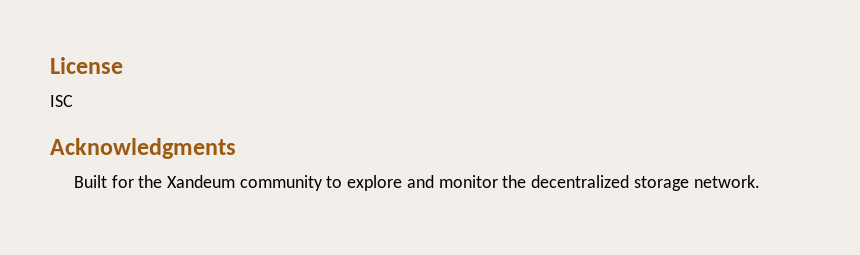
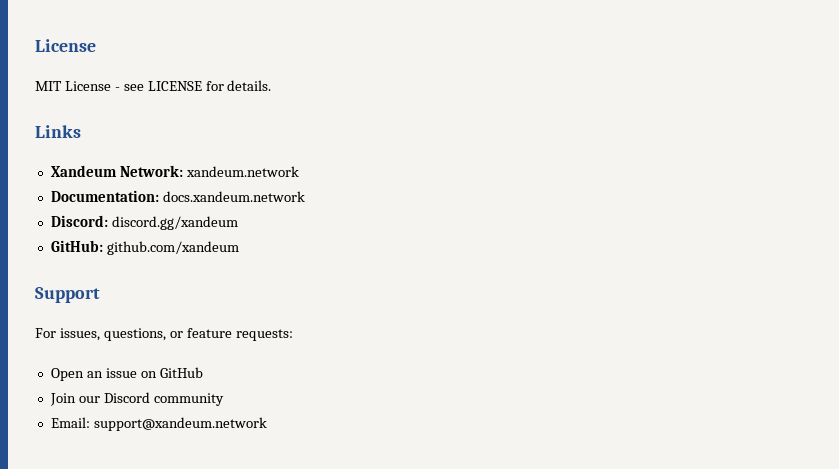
[50,95,73,107] [50,138,236,159] [73,175,760,191] ISC // Acknowledgments // Built for the Xandeum community to explore and monitor the decentralized storage network. -> [35,80,272,91] [35,125,81,138] [50,165,299,177] [50,190,305,202] [50,215,238,230] [50,240,239,255] [35,287,100,303] [35,328,293,341] [50,367,203,381] [49,392,224,406] [50,417,267,431] MIT License - see LICENSE for details. // Links // Xandeum Network: xandeum.network // Documentation: docs.xandeum.network // Discord: discord.gg/xandeum // GitHub: github.com/xandeum // Support // For issues, questions, or feature requests: // Open an issue on GitHub // Join our Discord community // Email: support@xandeum.network

